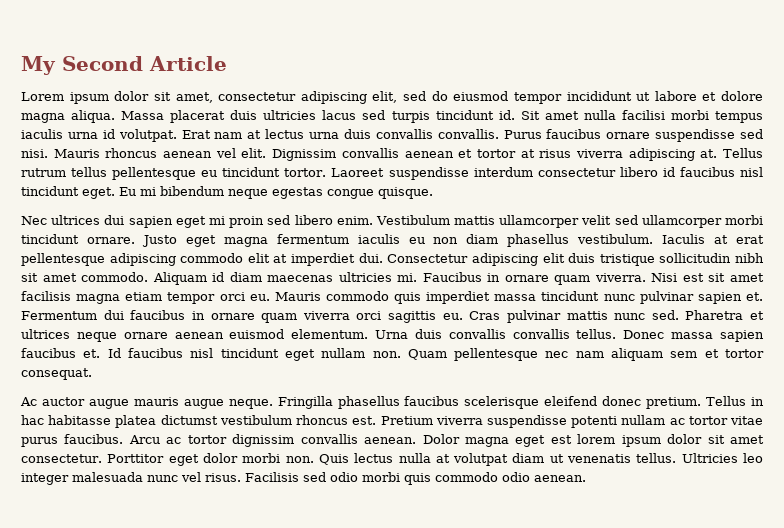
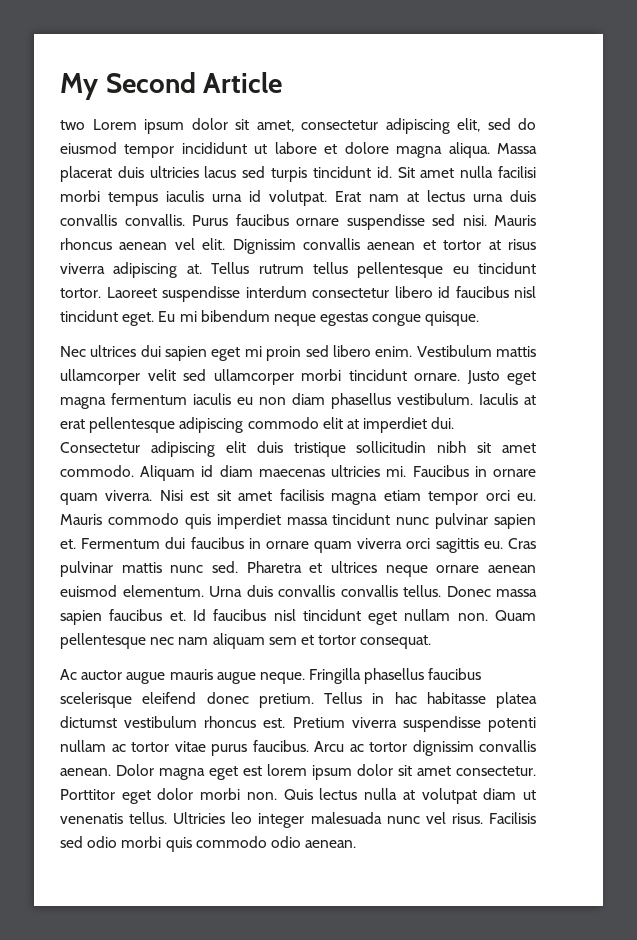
(227, 63) none -> [60,120,85,130] two

